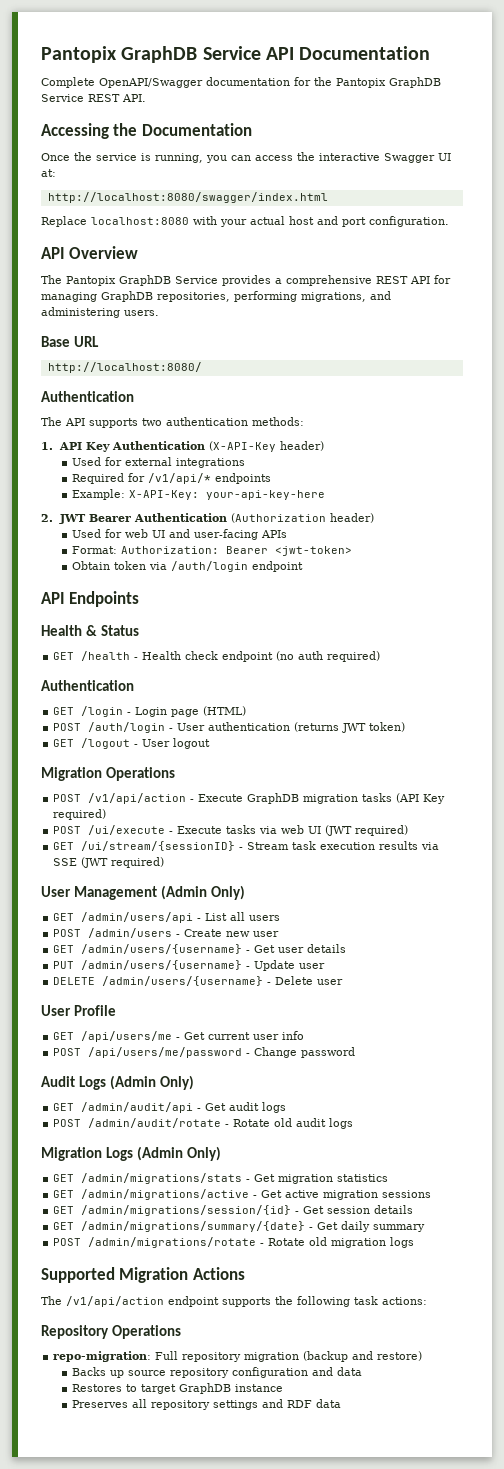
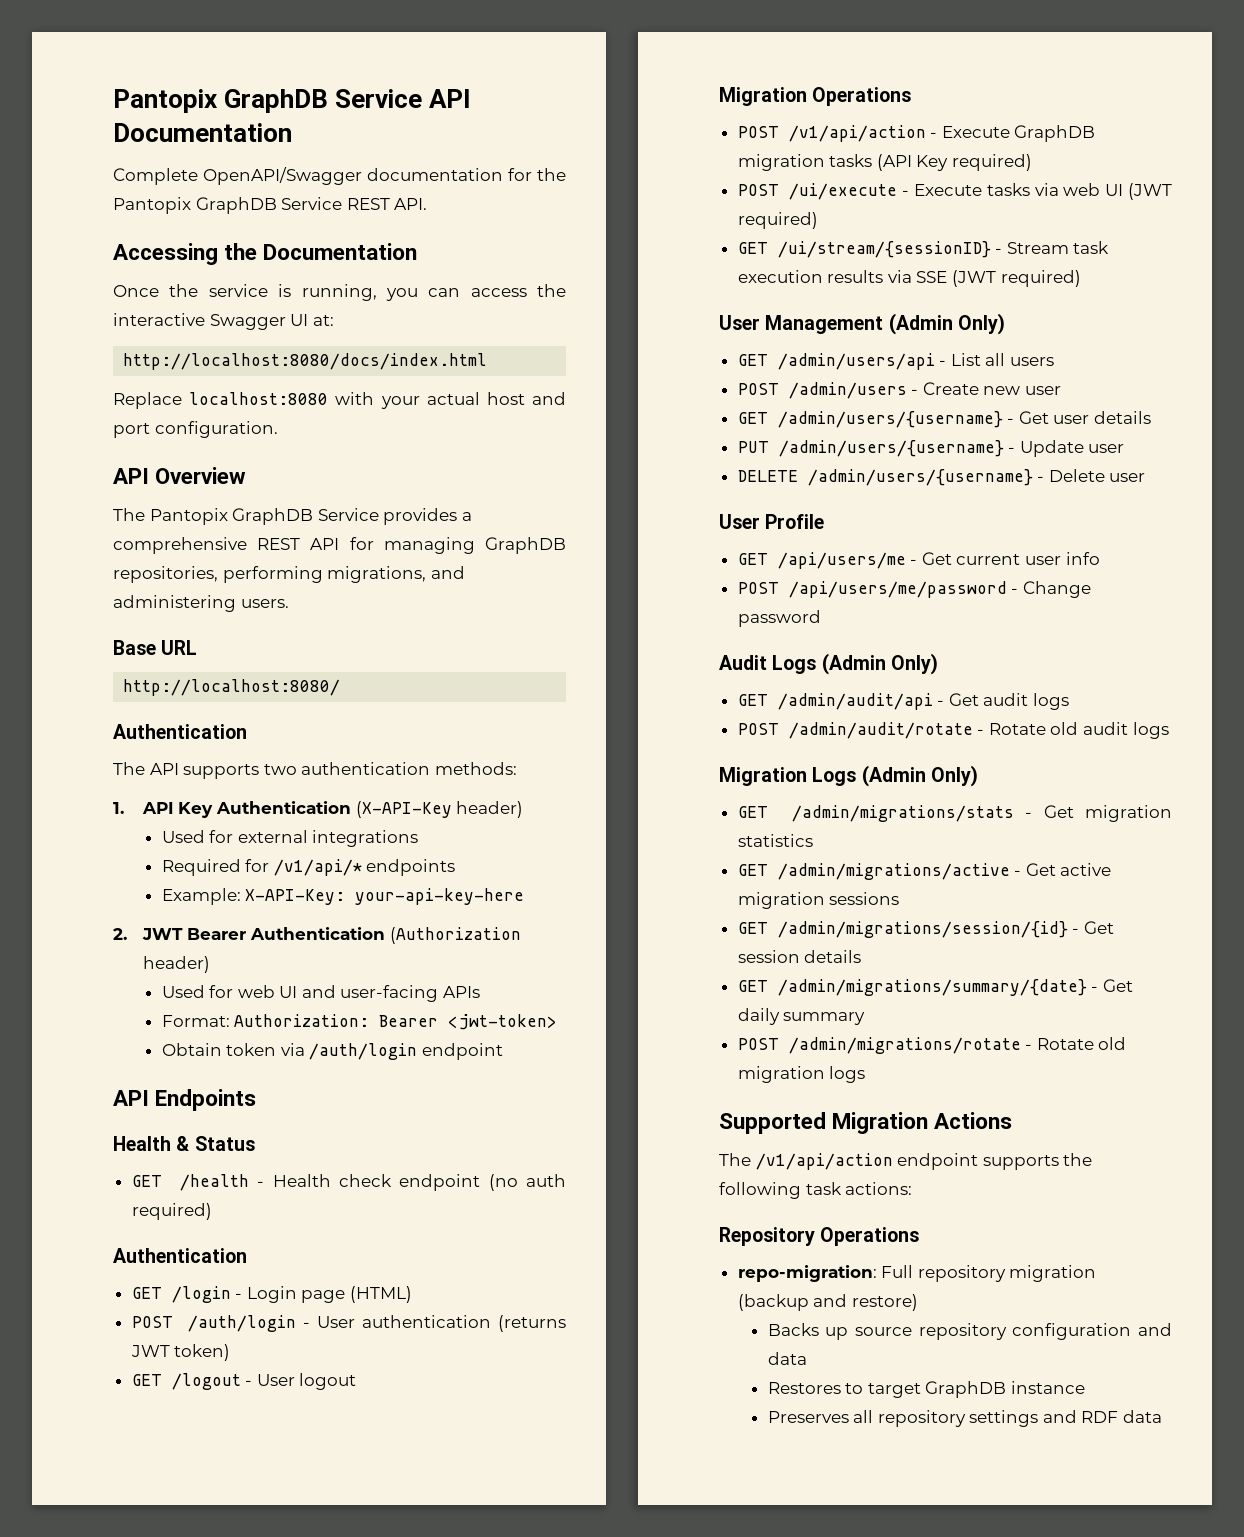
[47,192,328,203] http://localhost:8080/swagger/index.html -> [123,353,488,370] http://localhost:8080/docs/index.html

